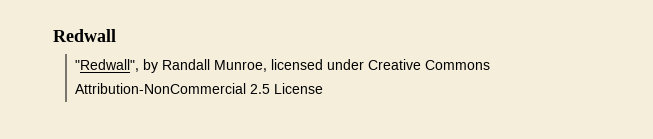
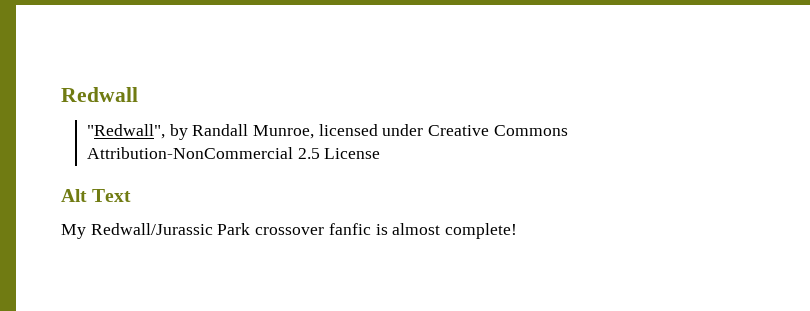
(323, 88) none -> [61,189,132,202] [61,223,518,239] // Alt Text // My Redwall/Jurassic Park crossover fanfic is almost complete!

